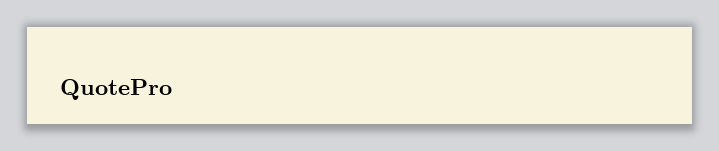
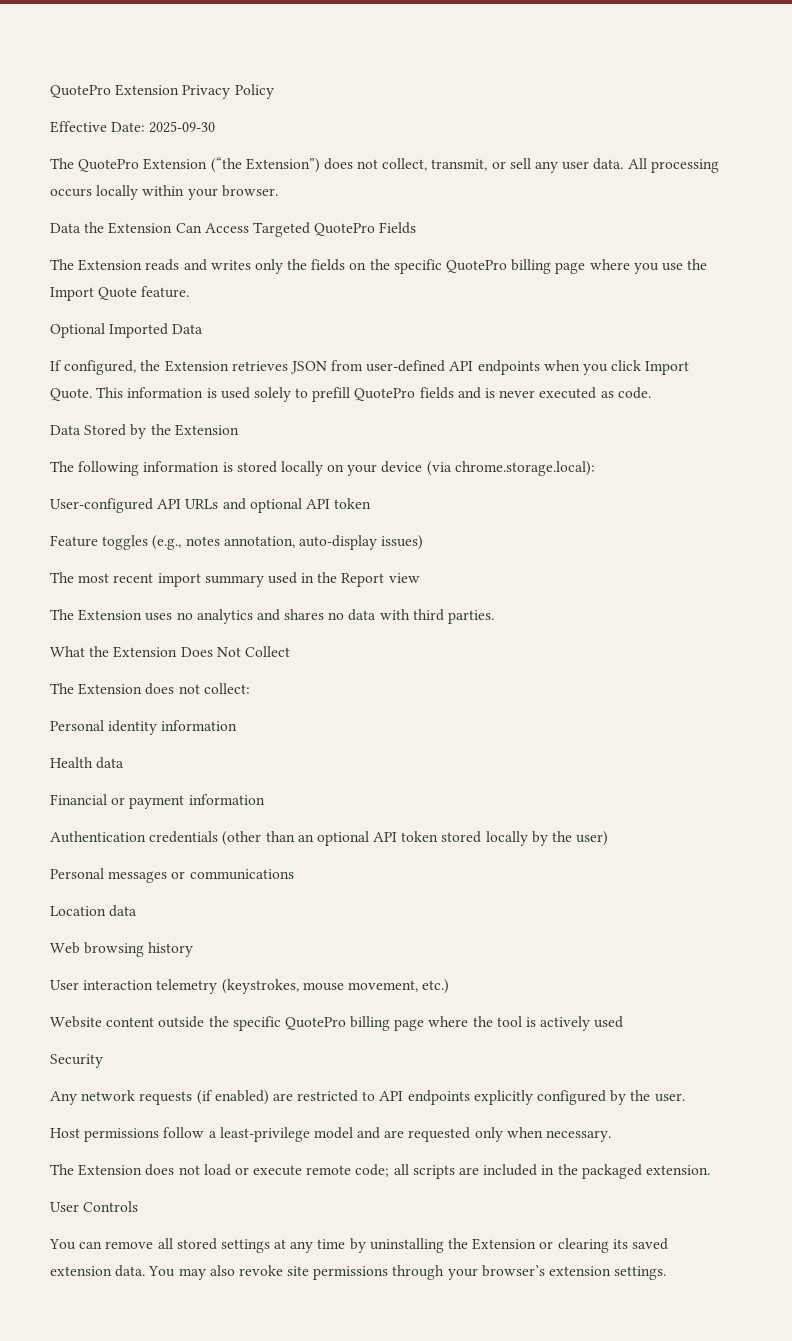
[60,79,172,100] QuotePro -> [50,84,274,99] [50,121,216,133] [50,157,719,173] [50,185,278,200] [50,222,417,237] [50,259,708,274] [50,286,190,301] [50,323,204,338] [50,360,690,375] [50,387,651,402] [50,424,239,439] [50,461,595,476] [50,498,372,513] [50,535,424,550] [50,572,420,587] [50,609,495,624] [50,646,290,658] [50,683,250,695] [50,720,238,735] [50,757,125,769] [50,794,265,809] [50,831,609,846] [50,868,294,883] [50,905,138,917] [50,942,194,957] [50,979,450,994] [50,1016,624,1031] [50,1054,103,1068] [50,1090,685,1105] [50,1127,612,1142] [50,1164,710,1179] [50,1201,139,1212] [49,1238,668,1253] [50,1265,667,1280] QuotePro Extension Privacy Policy // Effective Date: 2025-09-30 // The QuotePro Extension (“the Extension”) does not collect, transmit, or sell any user data. All processing occurs locally within your browser. // Data the Extension Can Access Targeted QuotePro Fields // The Extension reads and writes only the fields on the specific QuotePro billing page where you use the Import Quote feature. // Optional Imported Data // If configured, the Extension retrieves JSON from user-defined API endpoints when you click Import Quote. This information is used solely to prefill QuotePro fields and is never executed as code. // Data Stored by the Extension // The following information is stored locally on your device (via chrome.storage.local): // User-configured API URLs and optional API token // Feature toggles (e.g., notes annotation, auto-display issues) // The most recent import summary used in the Report view // The Extension uses no analytics and shares no data with third parties. // What the Extension Does Not Collect // The Extension does not collect: // Personal identity information // Health data // Financial or payment information // Authentication credentials (other than an optional API token stored locally by the user) // Personal messages or communications // Location data // Web browsing history // User interaction telemetry (keystrokes, mouse movement, etc.) // Website content outside the specific QuotePro billing page where the tool is actively used // Security // Any network requests (if enabled) are restricted to API endpoints explicitly configured by the user. // Host permissions follow a least-privilege model and are requested only when necessary. // The Extension does not load or execute remote code; all scripts are included in the packaged extension. // User Controls // You can remove all stored settings at any time by uninstalling the Extension or clearing its saved extension data. You may also revoke site permissions through your browser’s extension settings.

